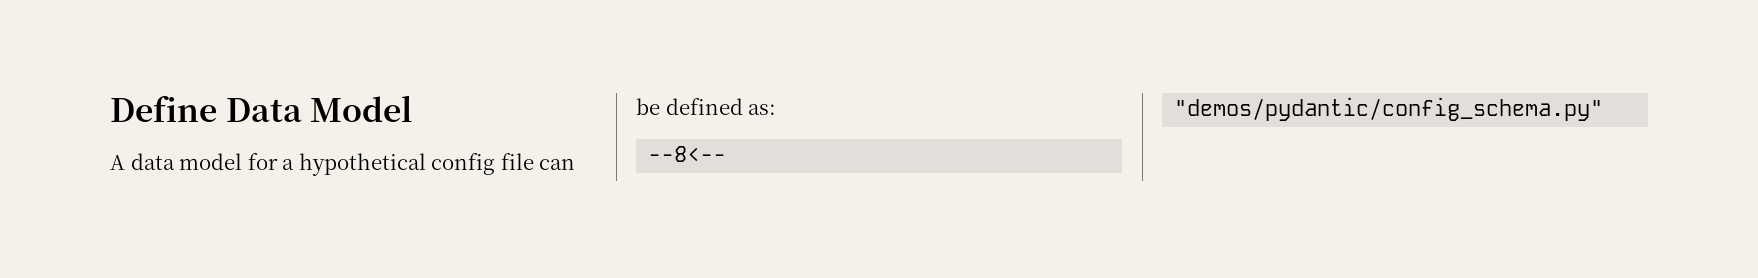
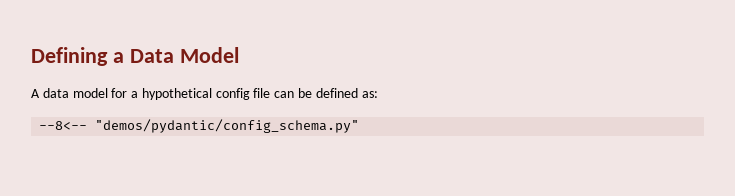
[110,95,217,122] Define -> [31,47,124,66] Defining a

